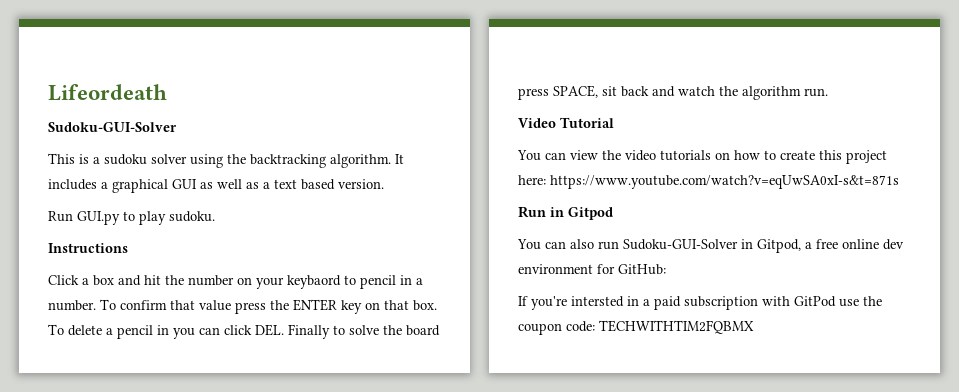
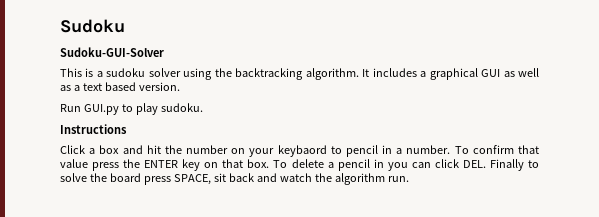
[48,84,167,101] Lifeordeath -> [60,19,125,33] Sudoku
[518,117,614,128] [517,150,887,164] [518,175,899,189] [518,206,613,220] [517,239,904,253] [518,264,666,275] [518,296,882,310] [518,320,754,335] // Video Tutorial // You can view the video tutorials on how to create this project here: https://www.youtube.com/watch?v=eqUwSA0xI-s&t=871s // Run in Gitpod // You can also run Sudoku-GUI-Solver in Gitpod, a free online dev environment for GitHub: // If you're intersted in a paid subscription with GitPod use the coupon code: TECHWITHTIM2FQBMX -> (409, 179) none

